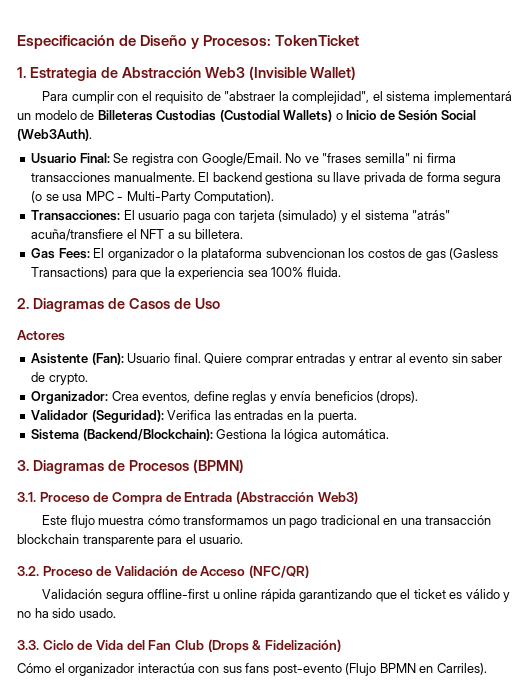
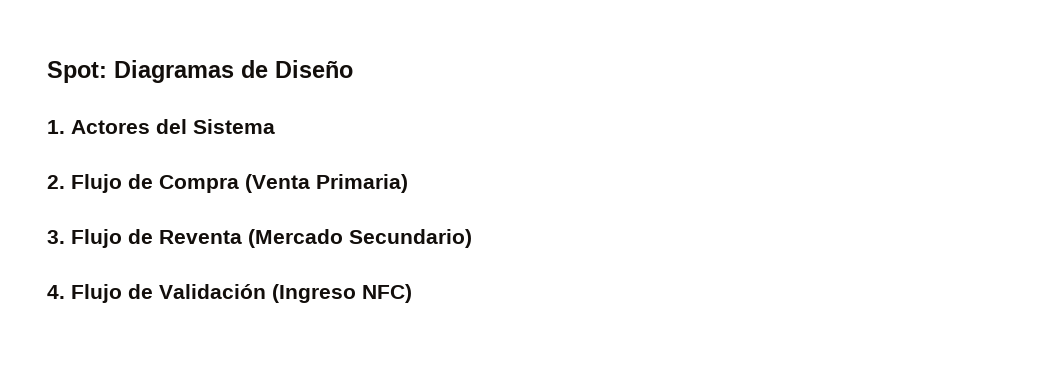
[17,35,115,49] Especificación -> [47,60,234,83] Spot: Diagramas
[191,35,360,49] [17,66,357,81] [42,91,512,104] [17,110,476,122] [17,129,92,141] [31,153,456,166] [31,172,502,185] [31,191,275,204] [31,210,451,223] [31,229,243,241] [31,248,499,261] [31,267,341,280] [17,298,220,312] [17,330,65,341] [31,353,503,366] [31,372,88,385] [31,391,419,404] [31,410,357,423] [31,429,389,442] [17,459,244,474] [17,491,358,505] [42,515,492,528] [17,534,244,547] [17,565,309,578] [42,589,511,602] [17,608,116,618] [17,639,341,653] [17,663,487,676] y Procesos: TokenTicket // 1. Estrategia de Abstracción Web3 (Invisible Wallet) // Para cumplir con el requisito de "abstraer la complejidad", el sistema implementará un modelo de Billeteras Custodias (Custodial Wallets) o Inicio de Sesión Social (Web3Auth). // Usuario Final: Se registra con Google/Email. No ve "frases semilla" ni firma transacciones manualmente. El backend gestiona su llave privada de forma segura (o se usa MPC - Multi-Party Computation). // Transacciones: El usuario paga con tarjeta (simulado) y el sistema "atrás" acuña/transfiere el NFT a su billetera. // Gas Fees: El organizador o la plataforma subvencionan los costos de gas (Gasless Transactions) para que la experiencia sea 100% fluida. // 2. Diagramas de Casos de Uso // Actores // Asistente (Fan): Usuario final. Quiere comprar entradas y entrar al evento sin saber de crypto. // Organizador: Crea eventos, define reglas y envía beneficios (drops). // Validador (Seguridad): Verifica las entradas en la puerta. // Sistema (Backend/Blockchain): Gestiona la lógica automática. // 3. Diagramas de Procesos (BPMN) // 3.1. Proceso de Compra de Entrada (Abstracción Web3) // Este flujo muestra cómo transformamos un pago tradicional en una transacción blockchain transparente para el usuario. // 3.2. Proceso de Validación de Acceso (NFC/QR) // Validación segura offline-first u online rápida garantizando que el ticket es válido y no ha sido usado. // 3.3. Ciclo de Vida del Fan Club (Drops & Fidelización) // Cómo el organizador interactúa con sus fans post-evento (Flujo BPMN en Carriles). -> [47,119,275,134] [47,174,408,193] [47,229,472,248] [47,284,412,303] // 1. Actores del Sistema // 2. Flujo de Compra (Venta Primaria) // 3. Flujo de Reventa (Mercado Secundario) // 4. Flujo de Validación (Ingreso NFC)

